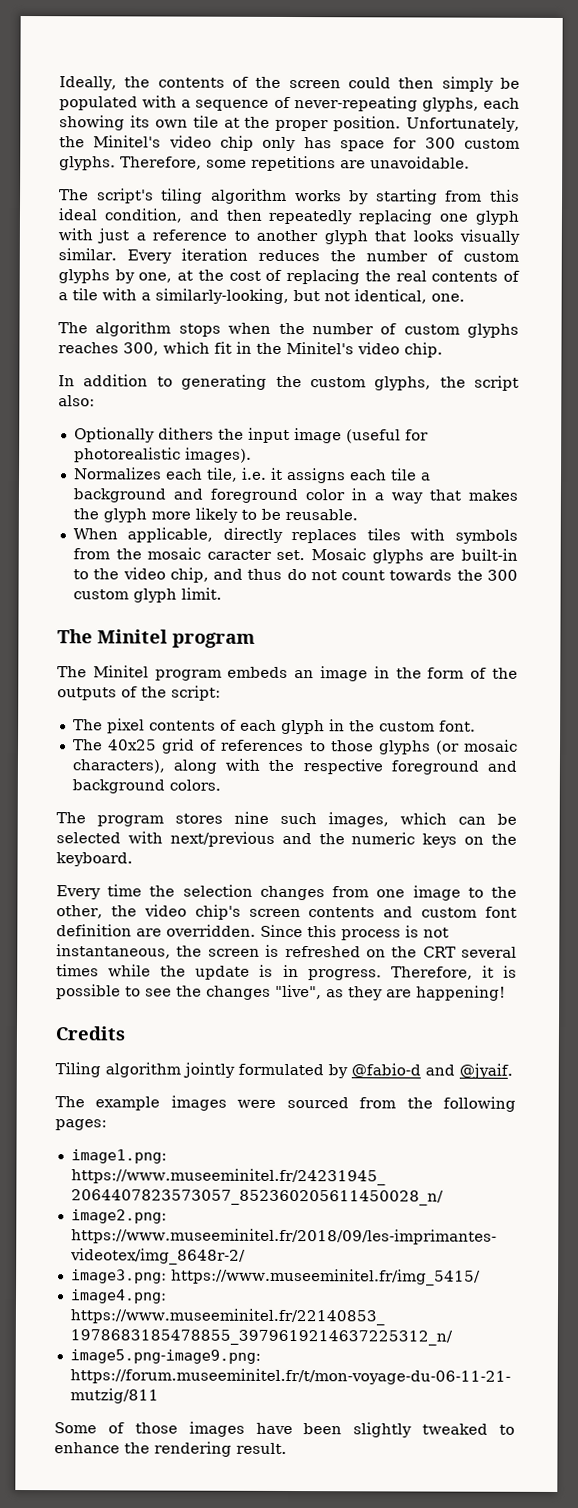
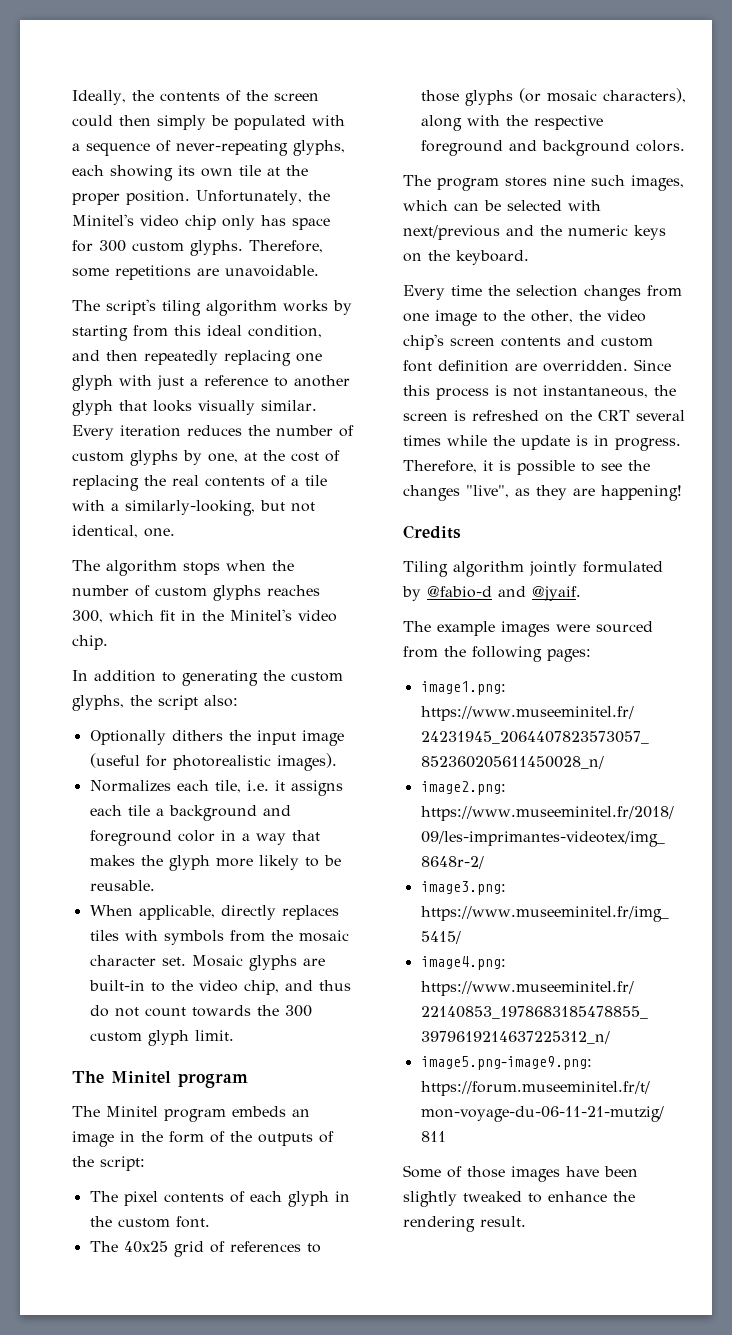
[206,549,272,560] caracter -> [89,955,156,966] character

